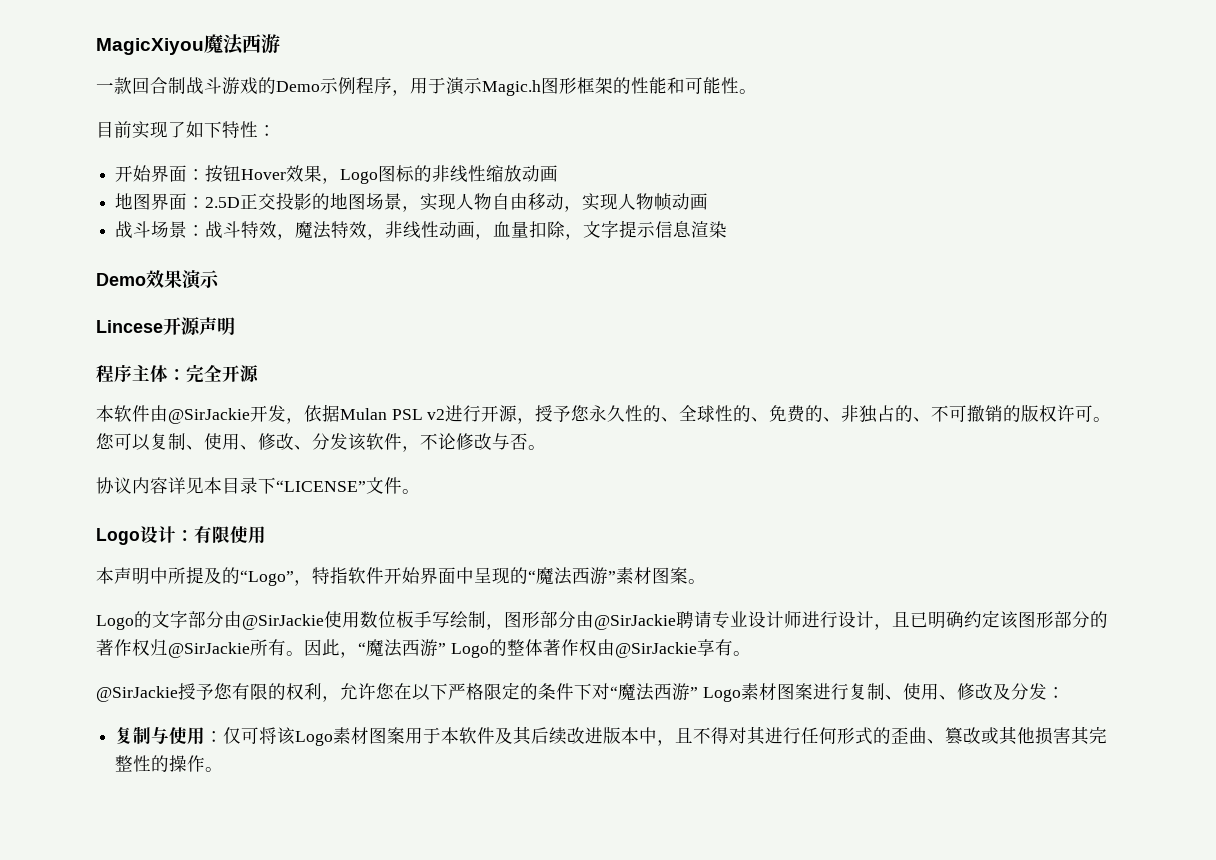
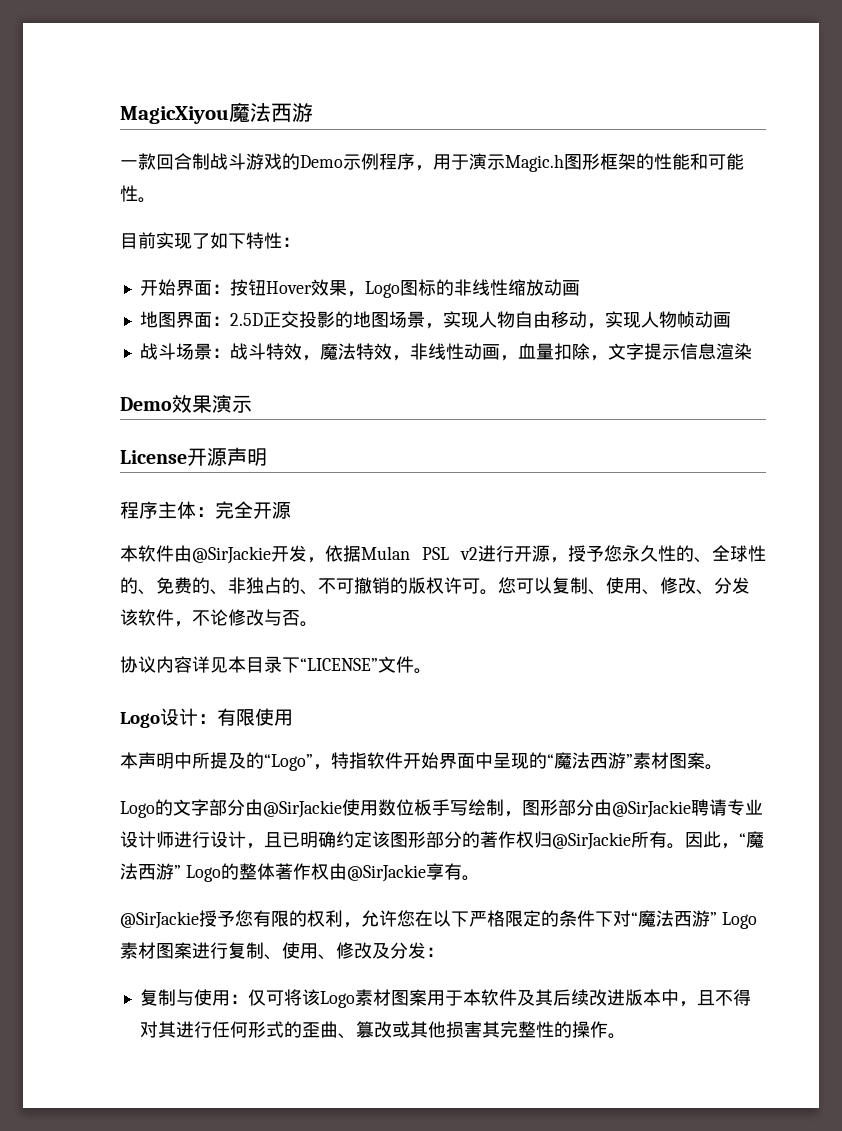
[96,320,163,333] Lincese -> [120,450,187,464] License

